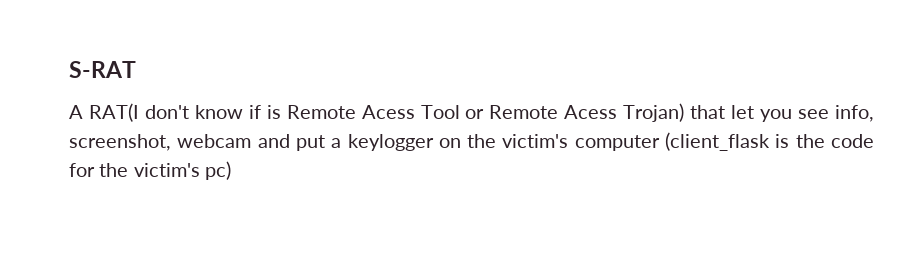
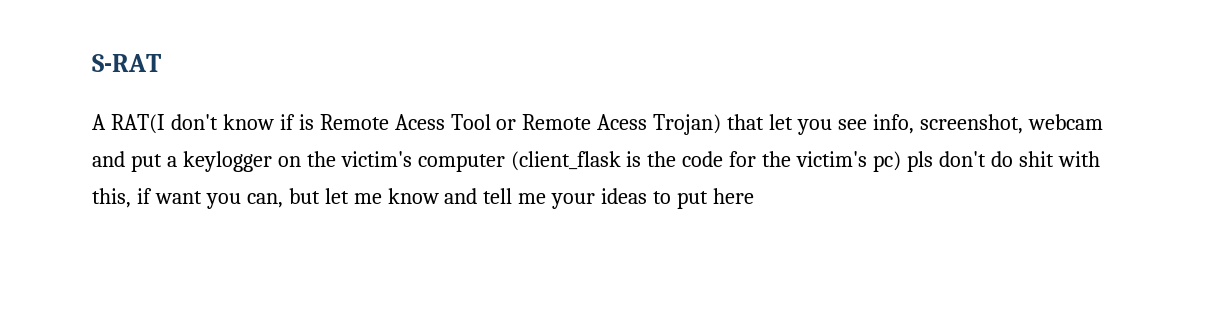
(231, 170) none -> [907,151,1100,172] [92,188,755,209] pls don't do shit with this, if want you can, but let me know and tell me your ideas to put here

